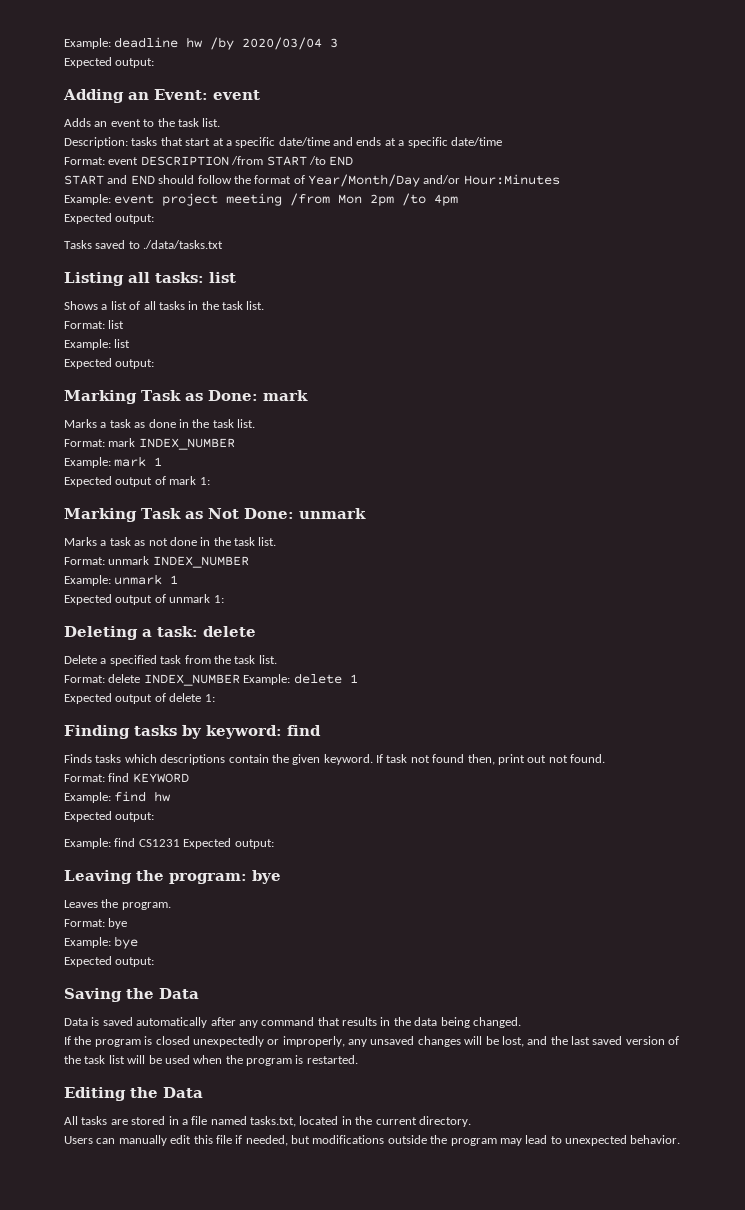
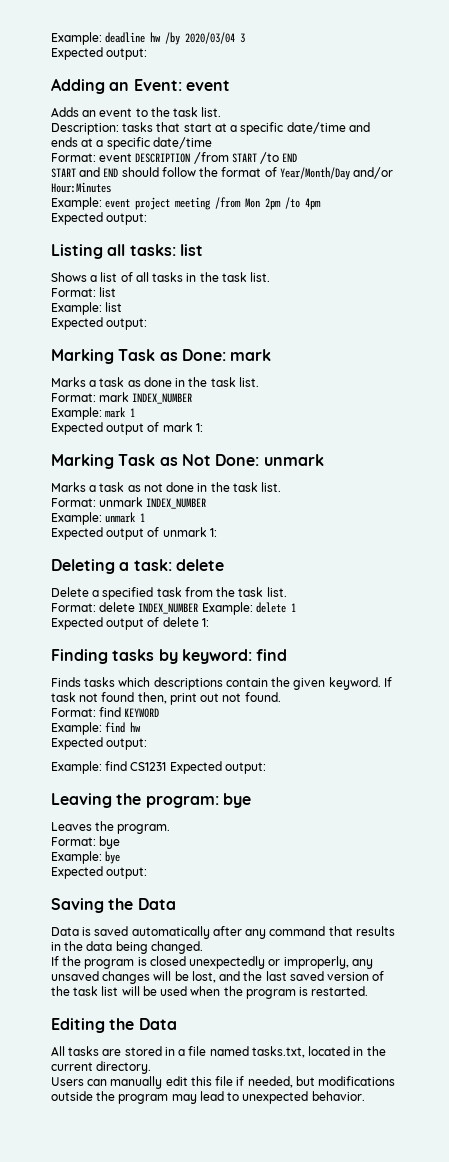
[64,240,224,249] // Tasks saved to ./data/tasks.txt -> (148, 219) none

